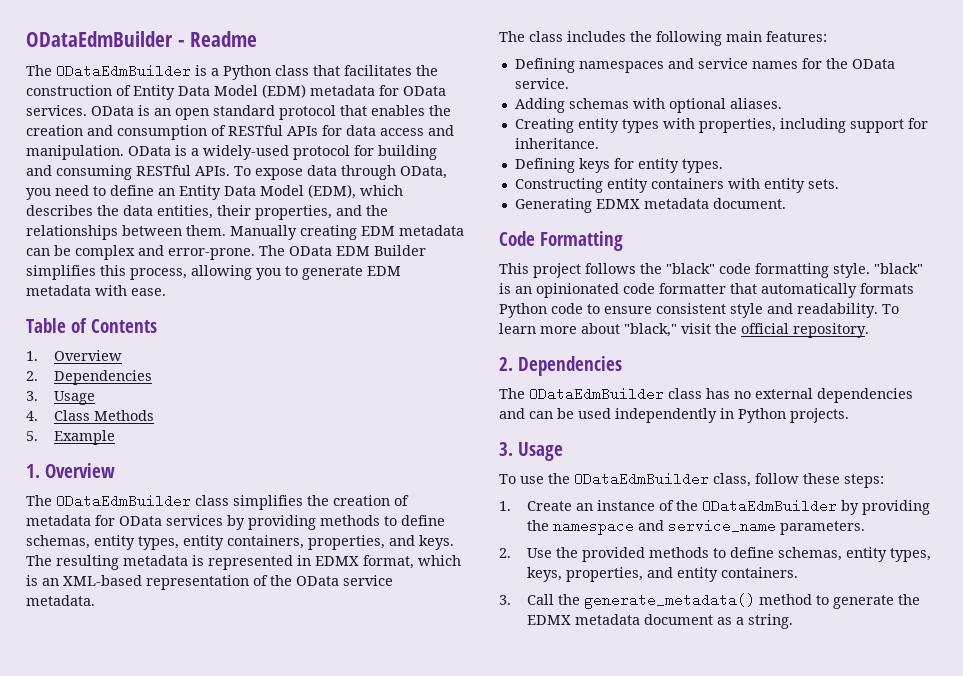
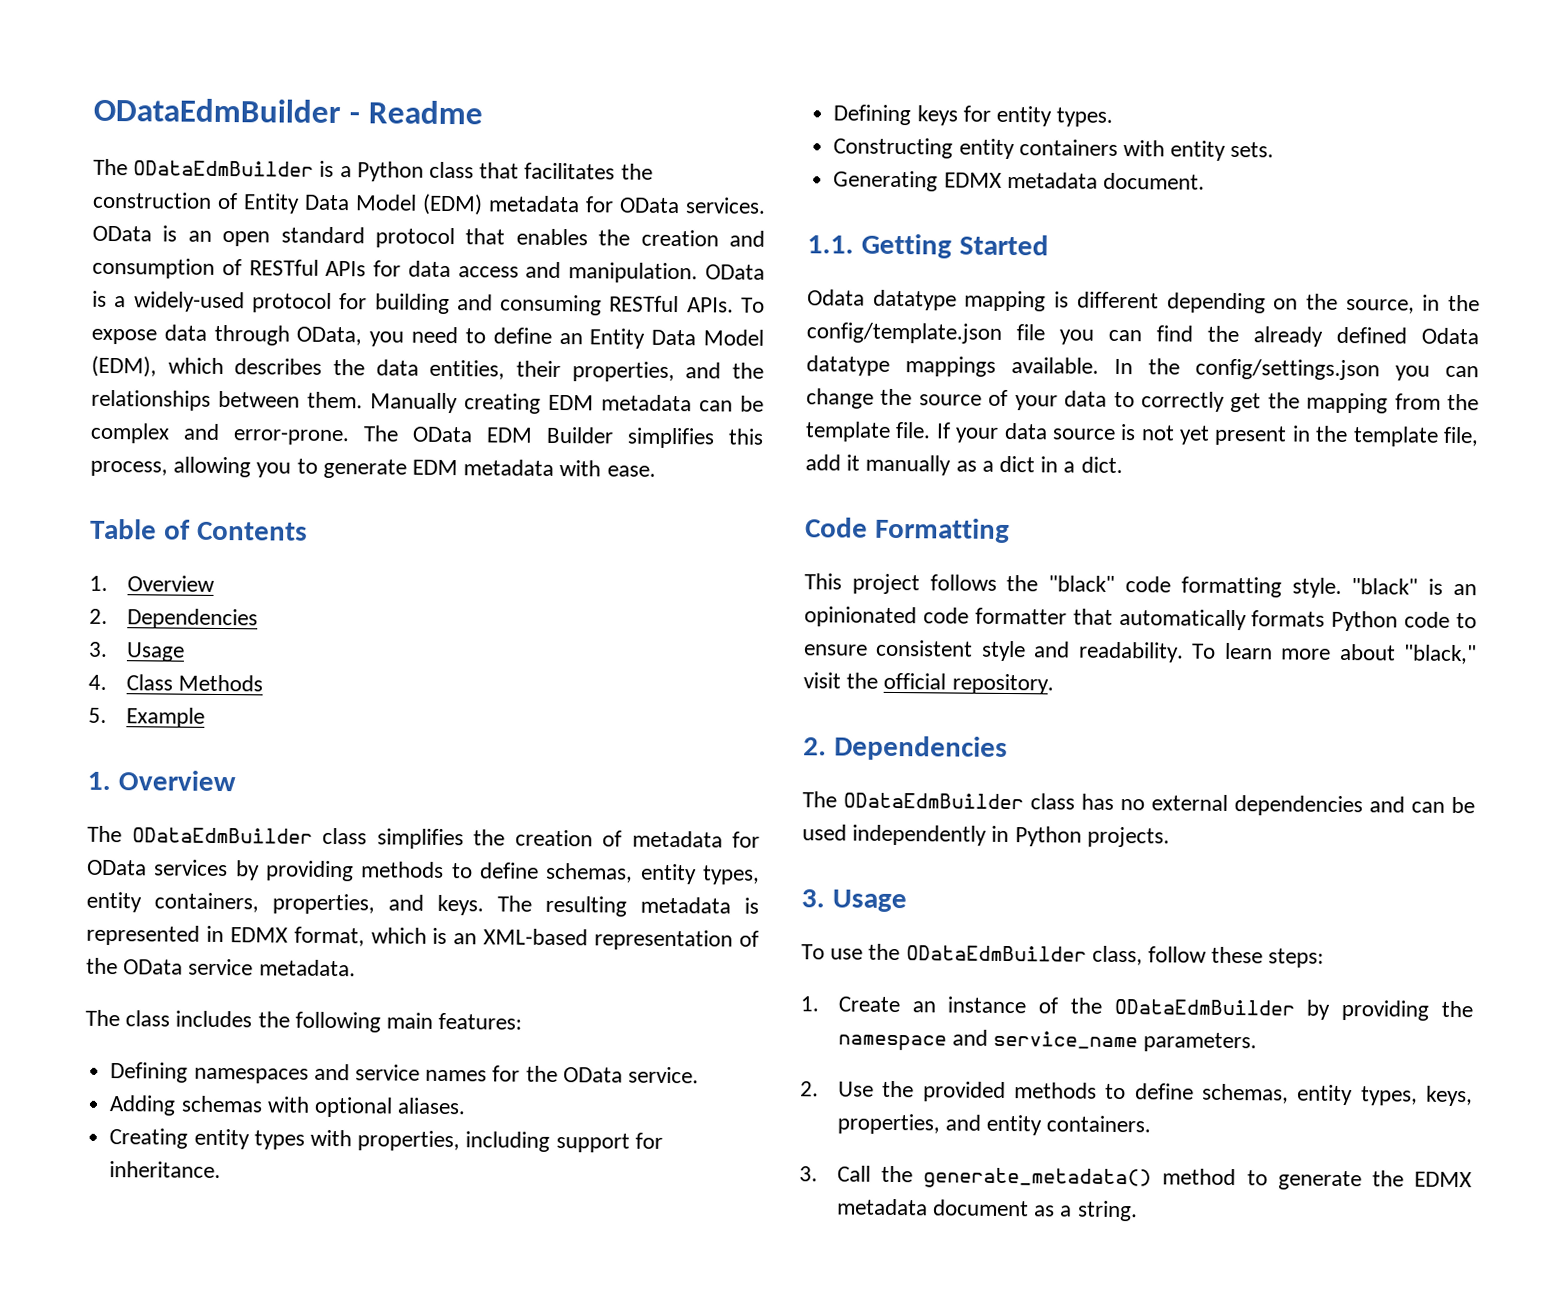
(786, 203) none -> [807,233,1049,259] [807,289,1480,314] [806,322,1479,347] [806,355,1479,381] [806,388,1479,414] [805,421,1479,447] [805,454,1123,476] // 1.1. Getting Started // Odata datatype mapping is different depending on the source, in the config/template.json file you can find the already defined Odata datatype mappings available. In the config/settings.json you can change the source of your data to correctly get the mapping from the template file. If your data source is not yet present in the template file, add it manually as a dict in a dict.

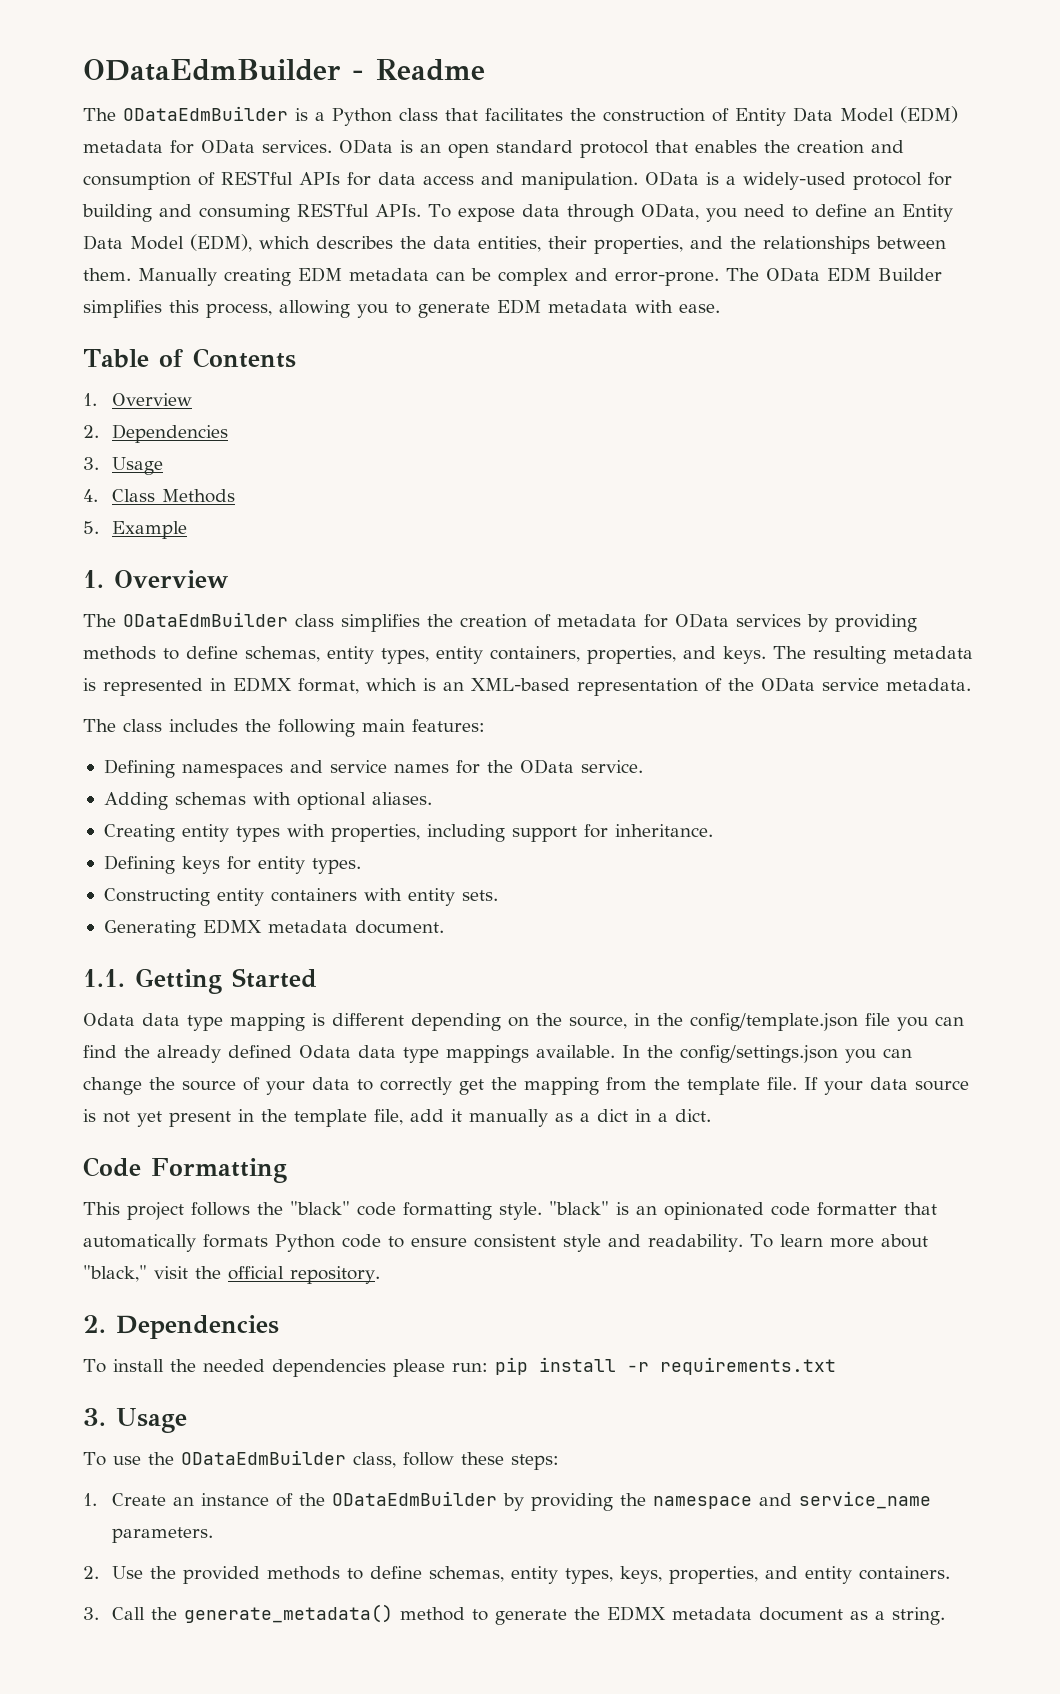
[872,289,957,311] datatype -> [142,1013,223,1031] data type
[806,355,890,376] datatype -> [358,1045,439,1063] data type
[802,791,1475,817] [802,824,1170,848] The ODataEdmBuilder class has no external dependencies and can be used independently in Python projects. -> [83,1357,836,1377] To install the needed dependencies please run: pip install -r requirements.txt

